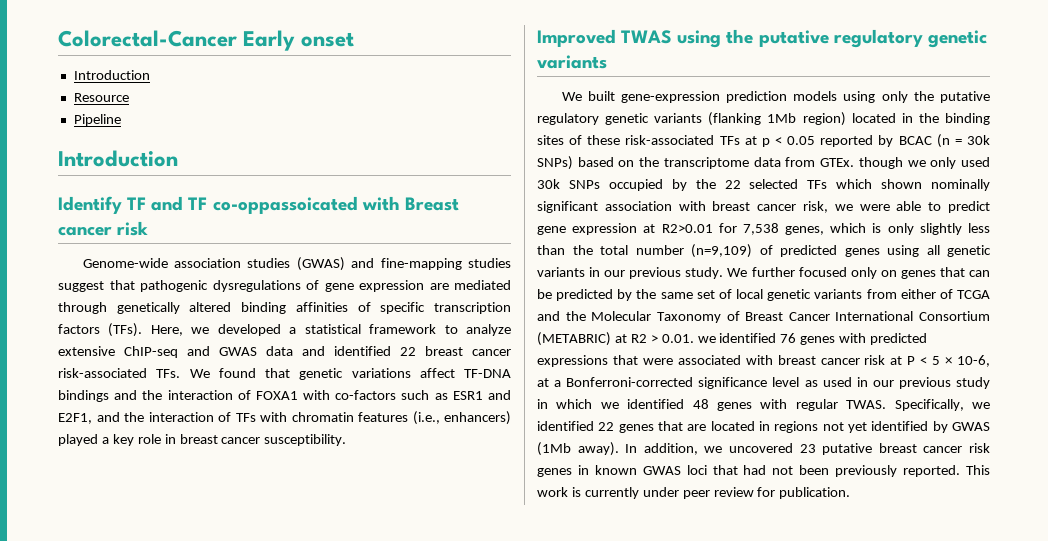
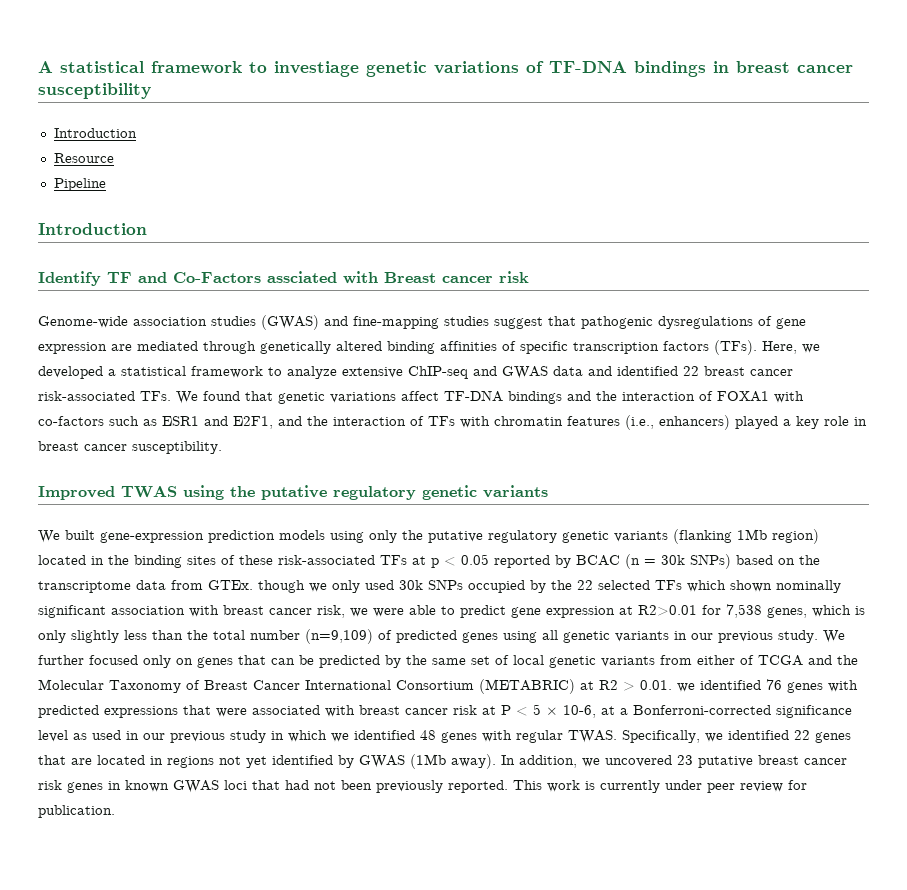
[58,30,355,51] Colorectal-Cancer Early onset -> [38,61,853,77] [38,83,151,99] A statistical framework to investiage genetic variations of TF-DNA bindings in breast cancer susceptibility
[188,196,358,214] TF co-oppassoicated -> [173,271,337,283] Co-Factors assciated

